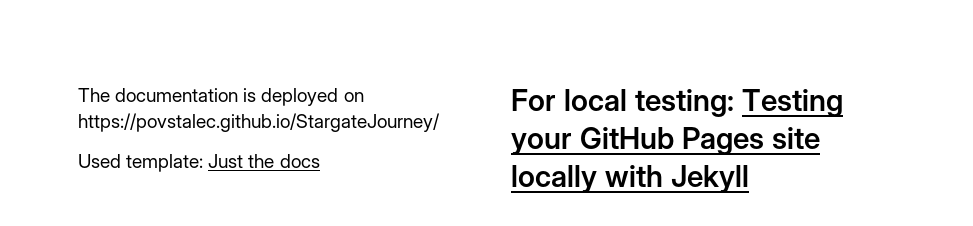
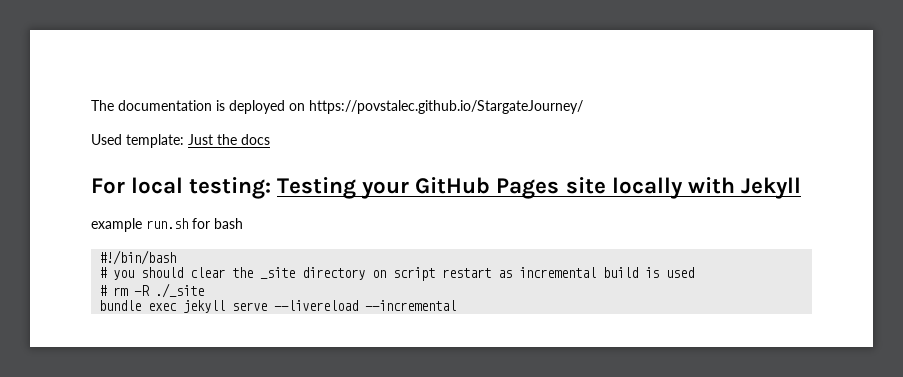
(749, 179) none -> [91,218,243,232] [99,250,177,265] [99,267,695,281] [99,283,205,298] [99,300,457,313] // example run.sh for bash // #!/bin/bash // # you should clear the _site directory on script restart as incremental build is used // # rm -R ./_site // bundle exec jekyll serve --livereload --incremental

